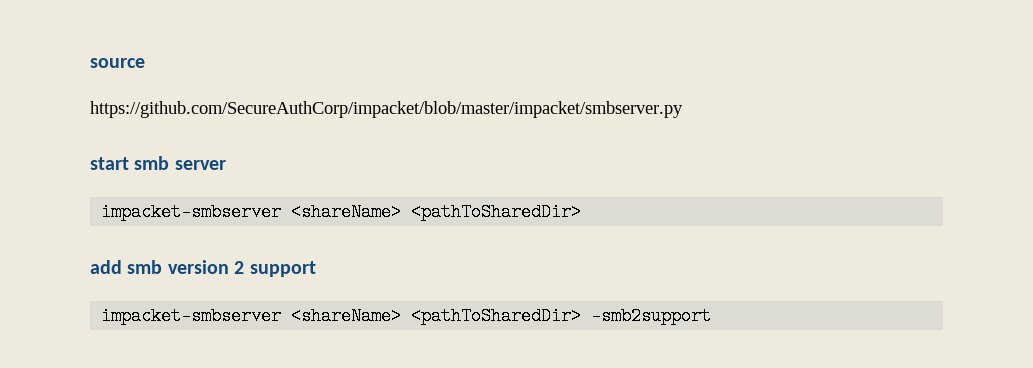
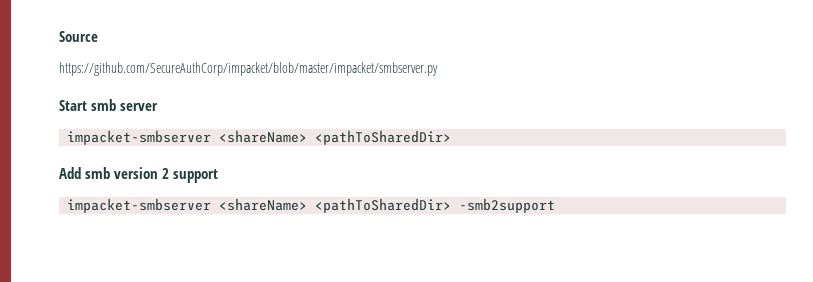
[90,58,145,68] source -> [59,31,98,42] Source
[90,157,129,170] start -> [59,100,87,111] Start
[90,260,122,274] add -> [59,167,81,179] Add

